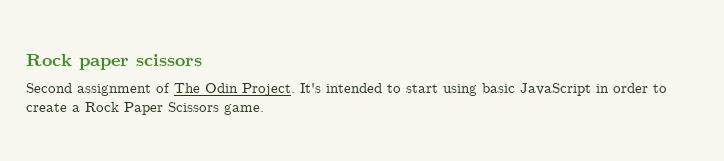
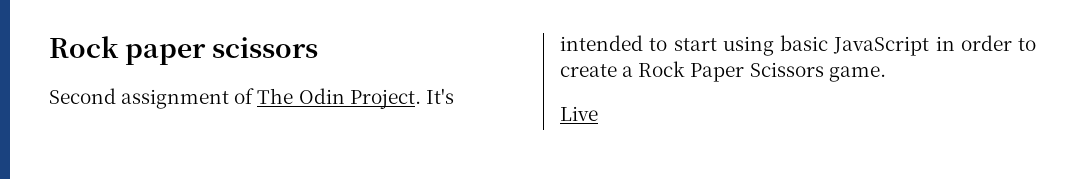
(264, 109) none -> [560,106,598,121] // Live

